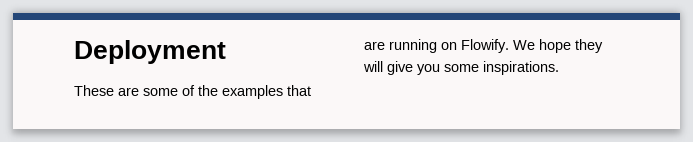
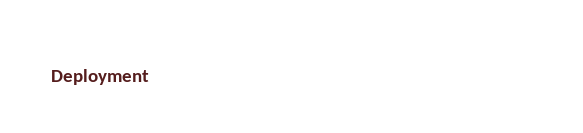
[74,85,311,99] [364,39,603,53] [363,61,559,75] // These are some of the examples that are running on Flowify. We hope they will give you some inspirations. -> (149, 77) none

